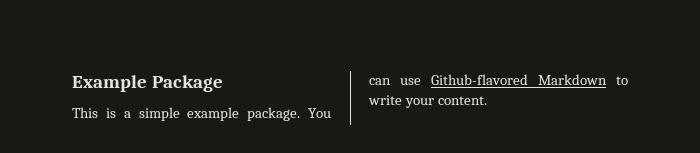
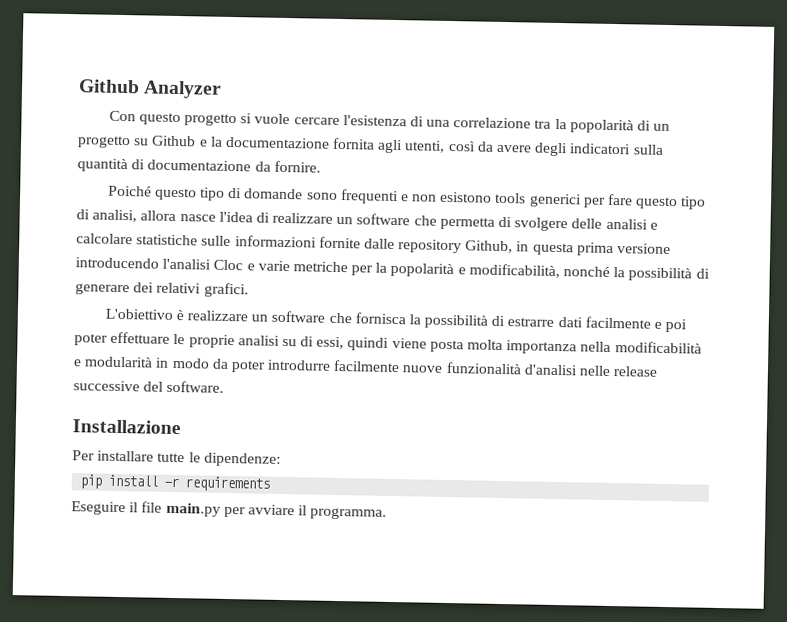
[72,75,223,92] [72,107,331,121] [369,74,628,85] [368,95,487,108] Example Package // This is a simple example package. You can use Github-flavored Markdown to write your content. -> [78,79,223,99] [108,110,671,134] [77,135,664,157] [77,158,321,173] [107,185,707,210] [76,209,658,232] [76,233,672,257] [75,257,710,282] [75,282,249,298] [104,308,688,333] [74,331,702,355] [73,356,659,377] [73,380,225,393] [72,419,181,435] [72,450,281,467] [80,474,271,492] [71,501,388,520] Github Analyzer // Con questo progetto si vuole cercare l'esistenza di una correlazione tra la popolarità di un progetto su Github e la documentazione fornita agli utenti, così da avere degli indicatori sulla quantità di documentazione da fornire. // Poiché questo tipo di domande sono frequenti e non esistono tools generici per fare questo tipo di analisi, allora nasce l'idea di realizzare un software che permetta di svolgere delle analisi e calcolare statistiche sulle informazioni fornite dalle repository Github, in questa prima versione introducendo l'analisi Cloc e varie metriche per la popolarità e modificabilità, nonché la possibilità di generare dei relativi grafici. // L'obiettivo è realizzare un software che fornisca la possibilità di estrarre dati facilmente e poi poter effettuare le proprie analisi su di essi, quindi viene posta molta importanza nella modificabilità e modularità in modo da poter introdurre facilmente nuove funzionalità d'analisi nelle release successive del software. // Installazione // Per installare tutte le dipendenze: // pip install -r requirements // Eseguire il file main.py per avviare il programma.

